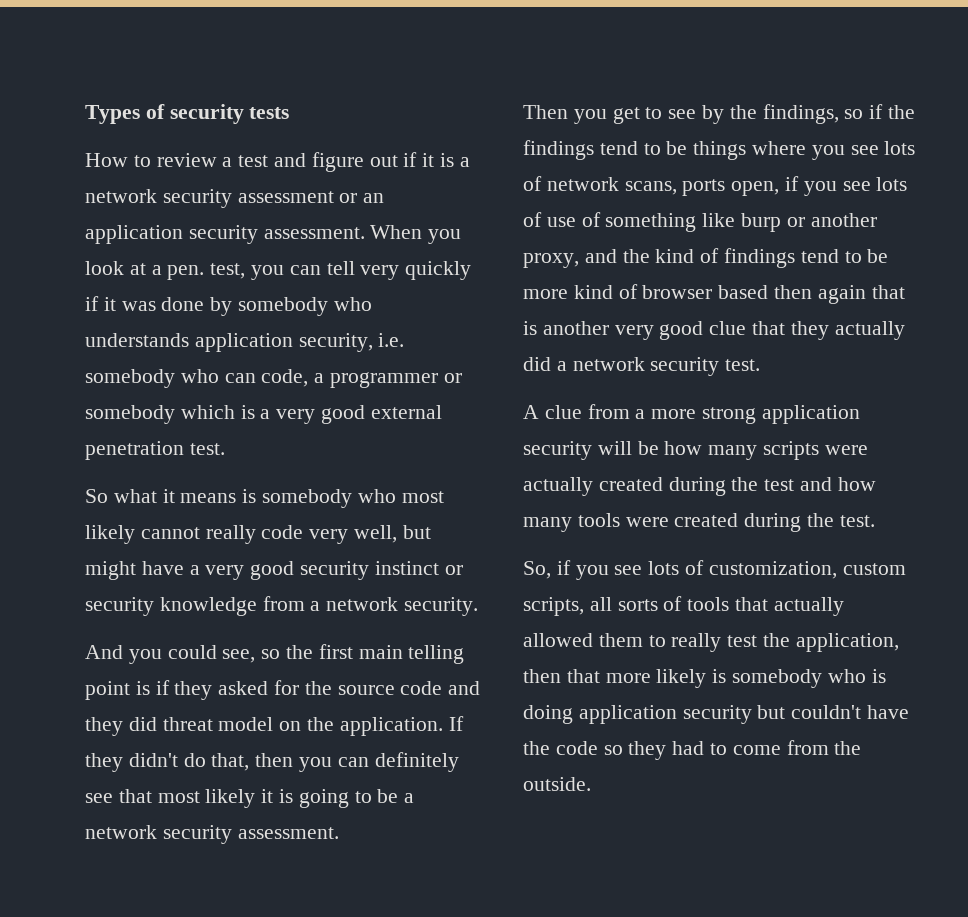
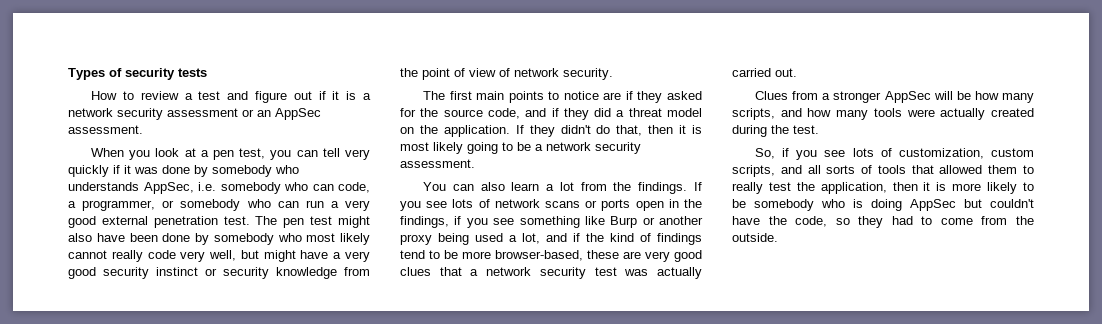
[85,225,365,244] application security assessment. -> [275,108,321,120] [68,125,143,134] AppSec assessment. //
[167,265,205,280] pen. -> [213,150,235,160] pen
[194,333,373,352] application security, -> [143,182,194,194] AppSec,
[330,372,439,388] programmer -> [82,200,156,211] programmer,
[180,405,255,419] which is -> [246,199,324,208] who can run
[85,489,257,503] // So what it means is -> [255,216,370,228] [68,233,209,245] The pen test might also have been done by
[310,597,479,616] [85,644,465,664] [85,681,150,700] a network security. // And you could see, so the first main telling point is -> [400,68,613,80] [423,91,622,103] the point of view of network security. // The first main points to notice are
[400,681,481,695] code and -> [487,108,559,119] code, and if
(157, 724) none -> [616,110,625,117] a
[299,752,459,772] [85,789,294,808] you can definitely see that most likely it is -> [679,125,702,134] [400,142,463,154] it is most likely
[523,104,916,124] [523,140,807,160] Then you get to see by the findings, so if the findings tend to be things where -> [423,182,702,194] You can also learn a lot from the findings. If
[624,176,908,196] [523,212,601,227] scans, ports open, if you see lots of use of -> [545,199,702,211] [400,216,515,228] scans or ports open in the findings, if you see
[741,213,782,232] burp -> [610,216,638,228] Burp
[523,249,617,268] proxy, and -> [400,233,580,245] proxy being used a lot, and if
[573,284,905,304] [523,321,905,340] [523,357,761,376] [523,404,860,424] [523,441,868,460] [523,477,795,496] kind of browser based then again that is another very good clue that they actually did a network security test. // A clue from a more strong application security will be how many scripts were actually created during the test -> [495,250,702,262] [400,267,702,279] [732,68,797,77] [755,91,1034,103] [732,108,775,120] browser-based, these are very good clues that a network security test was actually carried out. // Clues from a stronger AppSec will be how many scripts,
(669, 522) none -> [940,108,986,120] actually
(584, 606) none -> [780,165,802,174] and
[773,597,844,616] actually -> (934, 169) none
[566,669,727,688] that more likely is -> [923,182,1034,194] [732,199,746,208] it is more likely to be
[578,705,752,724] application security -> [910,199,956,211] AppSec
[555,741,598,755] code -> [795,216,828,227] code,

